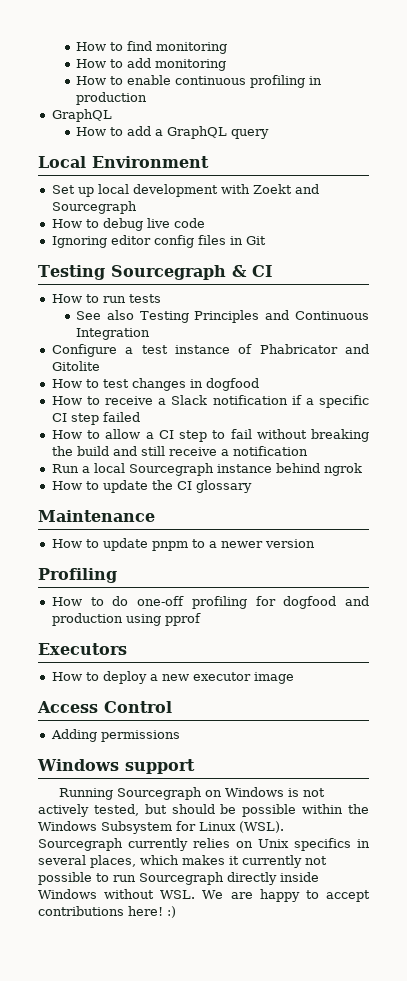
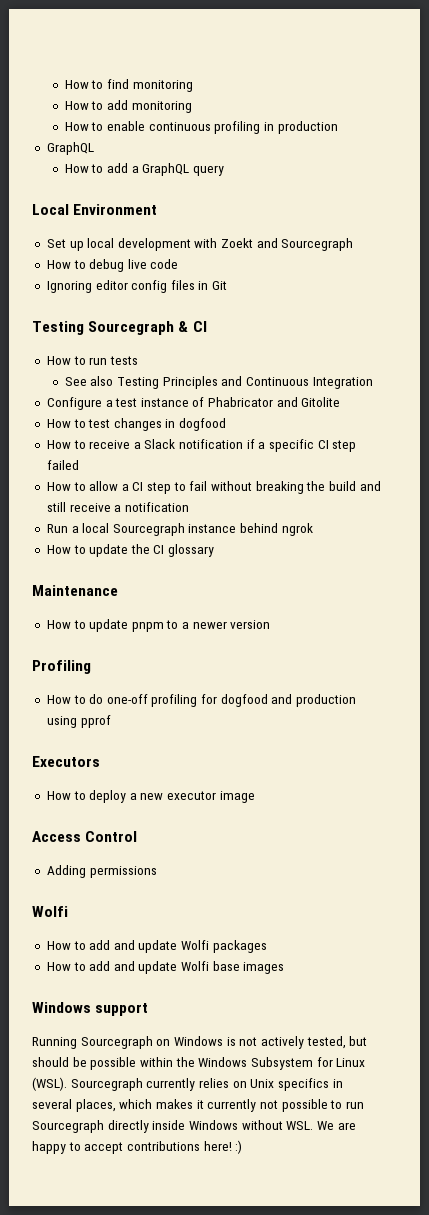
(180, 736) none -> [32,906,68,917] [46,940,267,953] [46,961,285,974] // Wolfi // How to add and update Wolfi packages // How to add and update Wolfi base images

